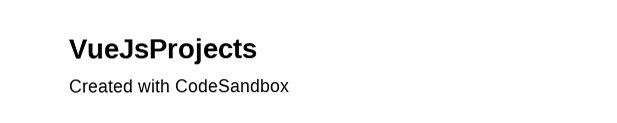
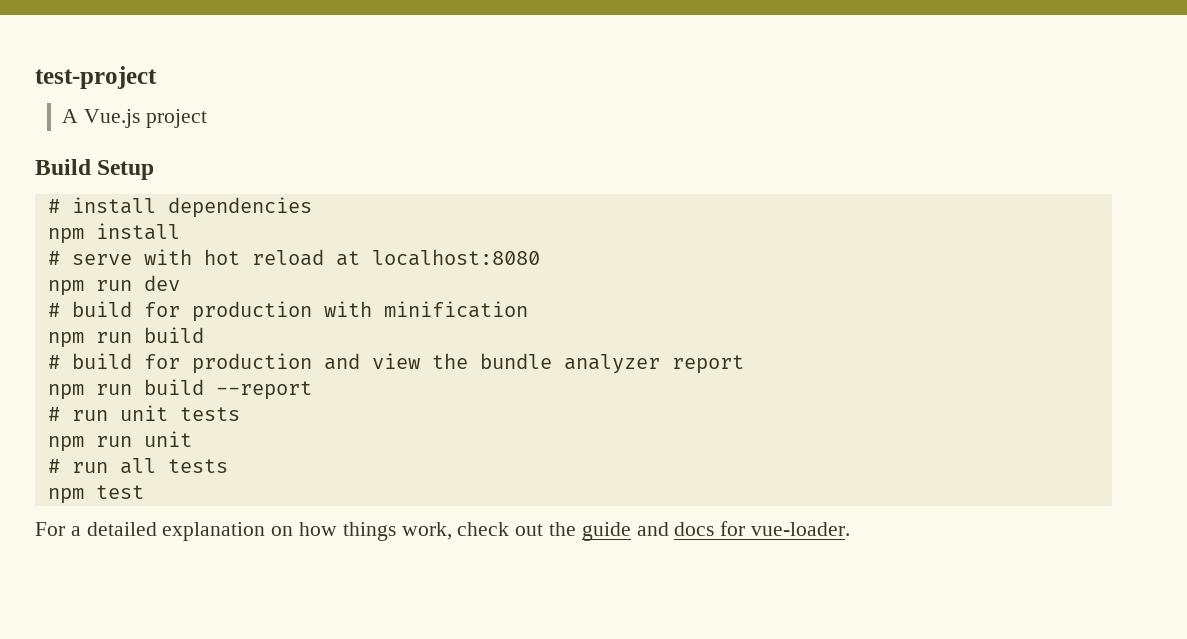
[68,38,258,65] [69,79,290,93] VueJsProjects // Created with CodeSandbox -> [35,66,157,89] [62,109,208,128] [35,159,155,180] [47,197,312,218] [47,223,180,244] [47,249,540,266] [47,275,180,296] [47,301,528,322] [47,327,204,348] [47,353,744,374] [47,379,312,400] [47,405,240,421] [47,431,192,452] [47,458,228,474] [47,485,144,504] [35,521,851,541] test-project // A Vue.js project // Build Setup // # install dependencies // npm install // # serve with hot reload at localhost:8080 // npm run dev // # build for production with minification // npm run build // # build for production and view the bundle analyzer report // npm run build --report // # run unit tests // npm run unit // # run all tests // npm test // For a detailed explanation on how things work, check out the guide and docs for vue-loader.

